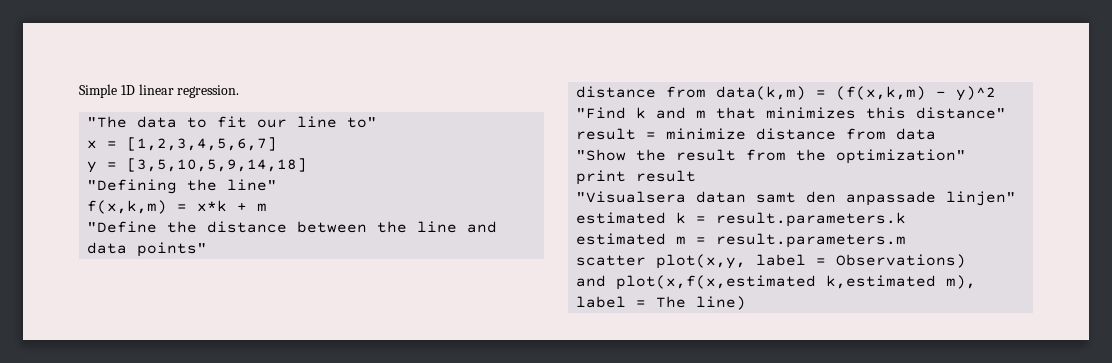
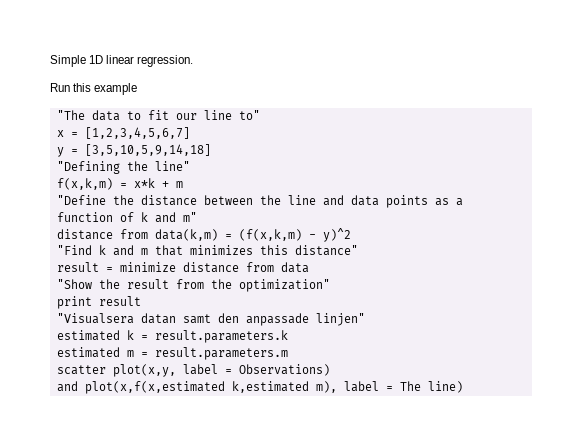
(240, 91) none -> [50,83,138,95] // Run this example
[137,242,208,257] points" -> [385,195,463,208] [56,212,197,223] points as a function of k and m"

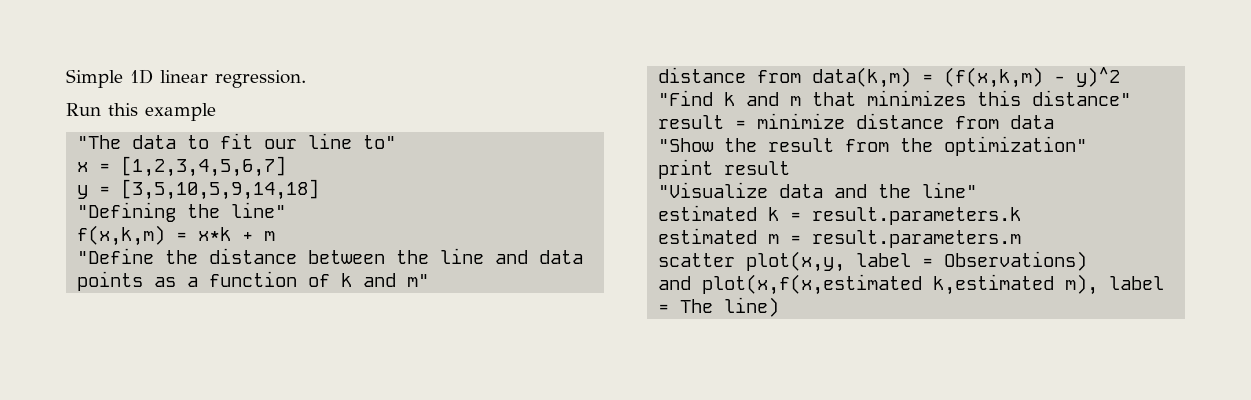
[56,313,365,326] "Visualsera datan samt den anpassade linjen" -> [658,182,978,198] "Visualize data and the line"

